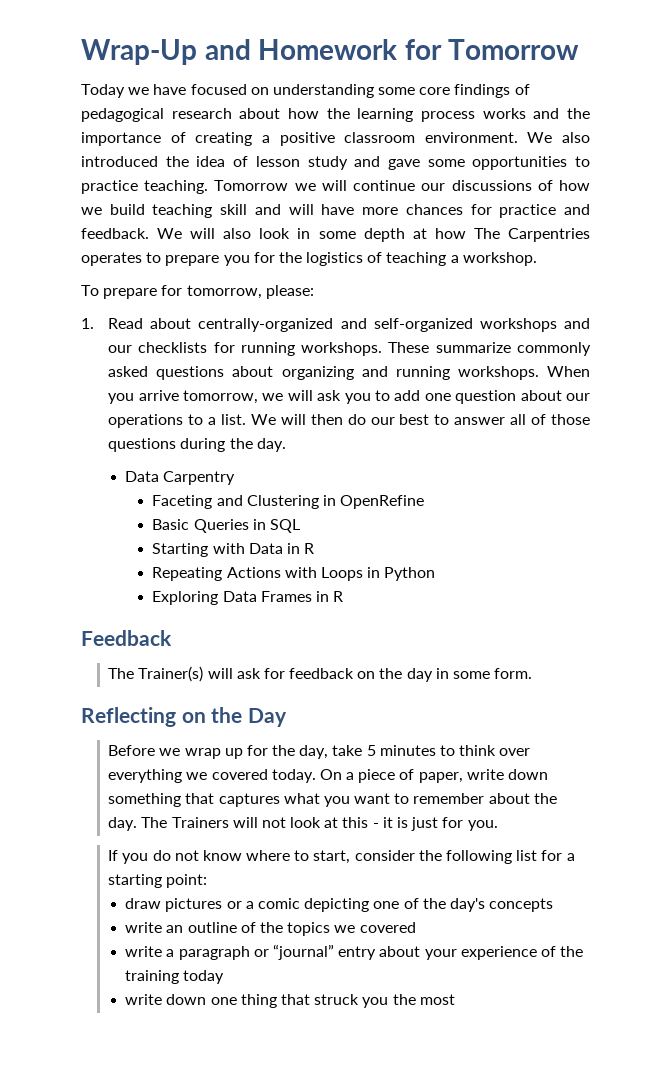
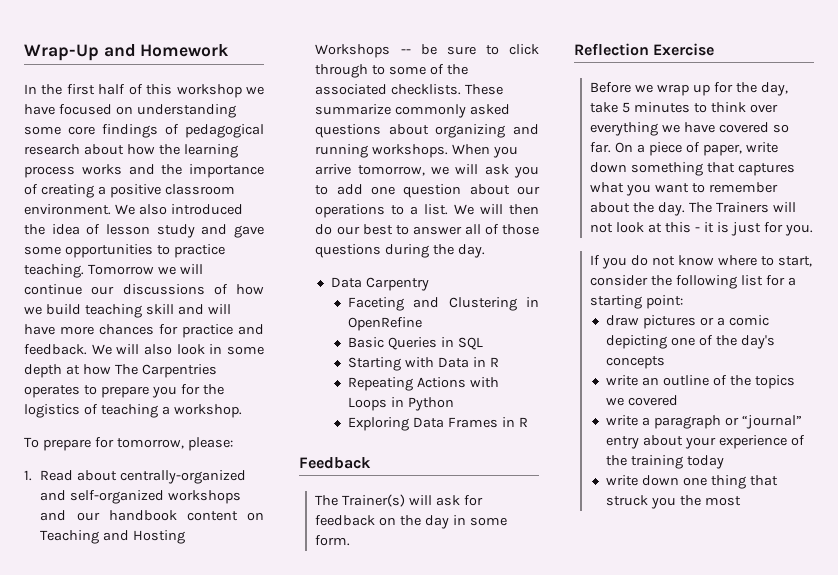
[404,39,580,60] [81,84,125,98] for Tomorrow // Today -> [24,84,242,98] // In the first half of this workshop
[138,342,383,356] checklists for running workshops. -> [108,510,264,521] [40,530,186,544] [315,44,539,58] [315,64,469,78] [315,84,462,95] handbook content on Teaching and Hosting Workshops -- be sure to click through to some of the associated checklists.
[81,707,288,727] Reflecting on the Day -> [574,43,715,56] Reflection Exercise
[211,769,316,783] covered today. -> [684,122,790,133] [590,142,612,153] have covered so far.

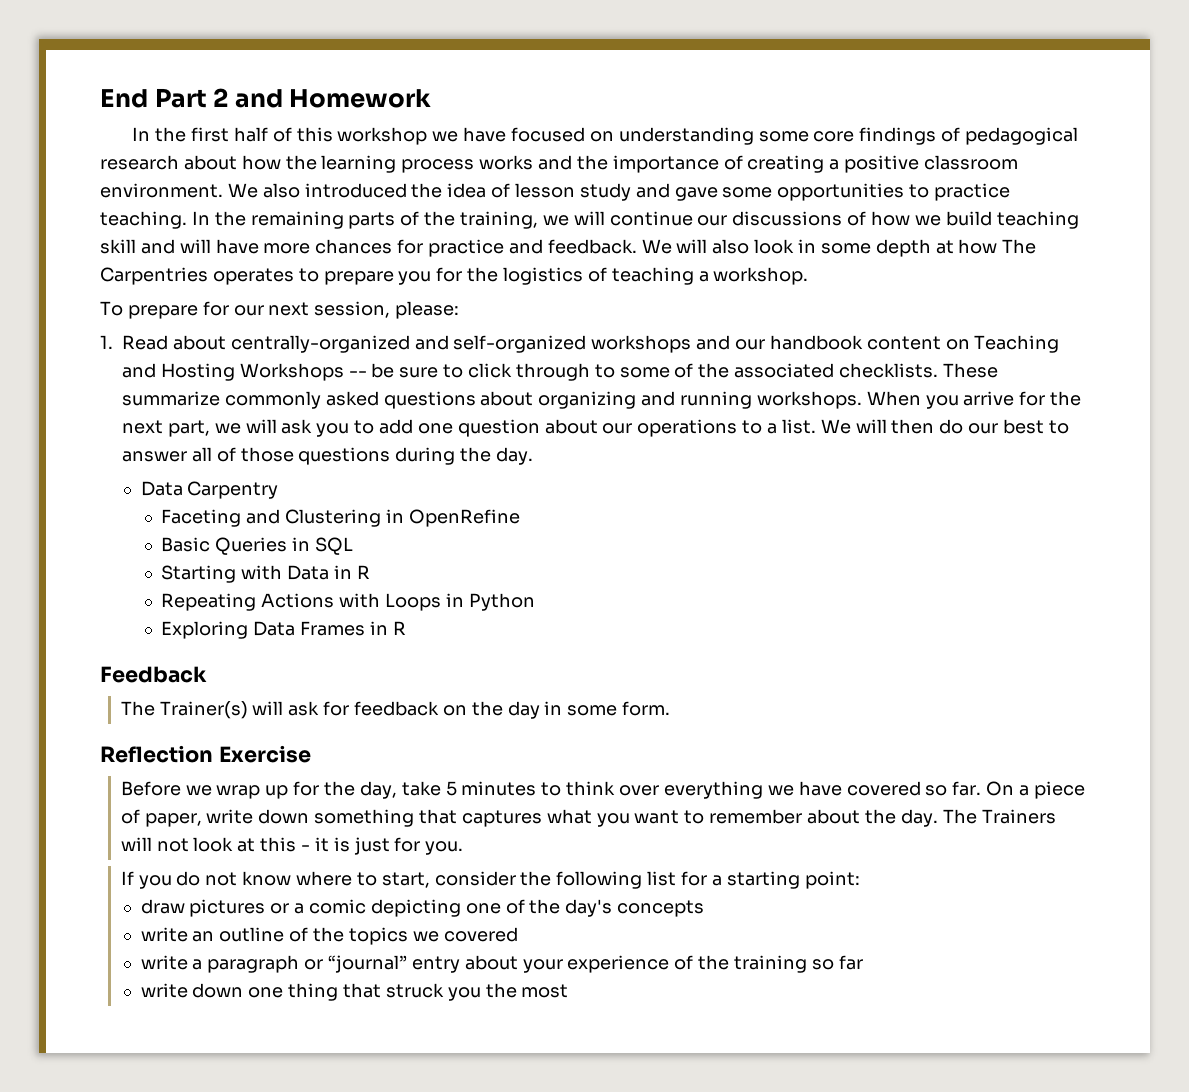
[24,44,99,61] Wrap-Up -> [100,88,229,108] End Part 2
[87,264,154,275] Tomorrow -> [191,211,539,229] In the remaining parts of the training,
[116,438,184,449] tomorrow, -> [233,301,391,318] our next session,
[357,165,425,176] tomorrow, -> [1019,391,1082,406] [122,420,210,437] for the next part,
[687,455,725,469] today -> [811,955,863,970] so far

